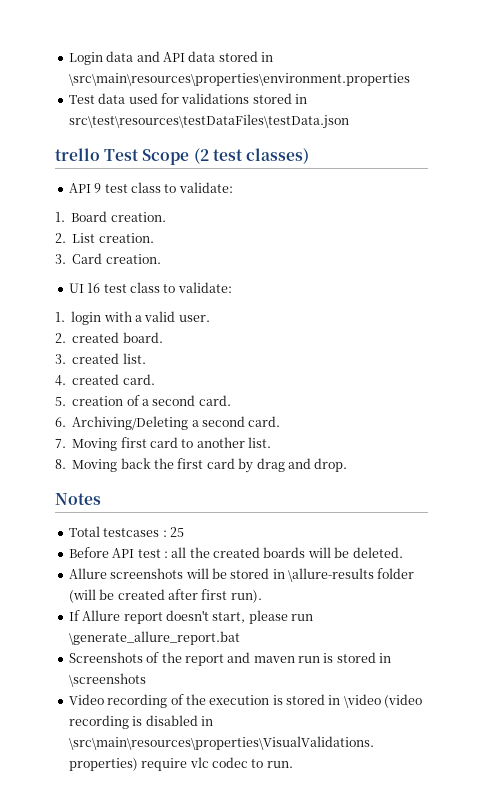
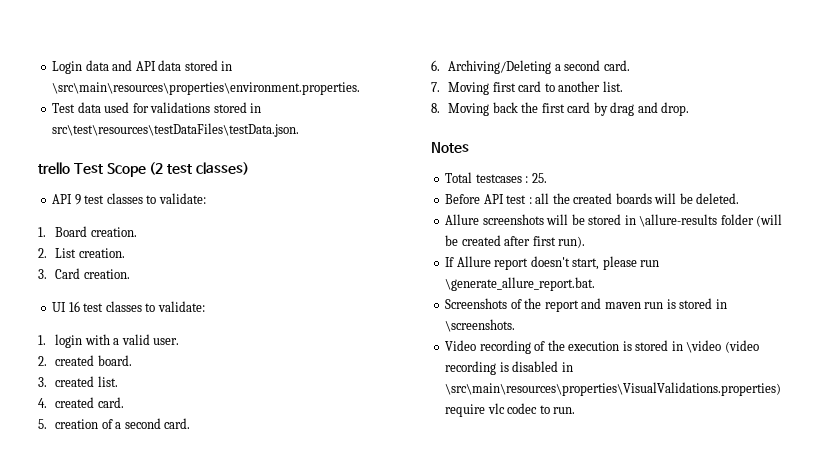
[68,73,410,86] \src\main\resources\properties\environment.properties -> [52,82,361,95] \src\main\resources\properties\environment.properties.
[68,114,349,129] src\test\resources\testDataFiles\testData.json -> [52,123,300,137] src\test\resources\testDataFiles\testData.json.
[130,182,161,193] class -> [106,193,143,204] classes
[129,282,160,293] class -> [105,301,142,312] classes
[169,527,184,537] 25 -> [531,173,547,183] 25.
[68,631,240,645] \generate_allure_report.bat -> [445,277,596,291] \generate_allure_report.bat.
[68,673,146,687] \screenshots -> [445,319,516,332] \screenshots.

